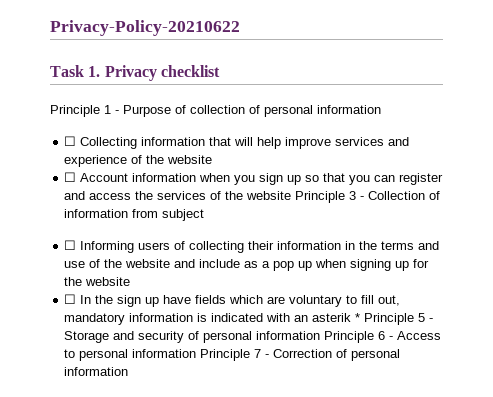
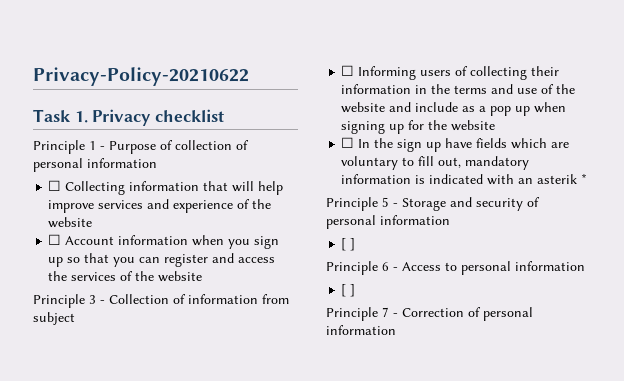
(292, 195) none -> (203, 276) //
(361, 317) none -> (588, 178) //
(321, 335) none -> [341,238,356,251] // [ ] //
(197, 353) none -> [341,284,356,297] // [ ] //

